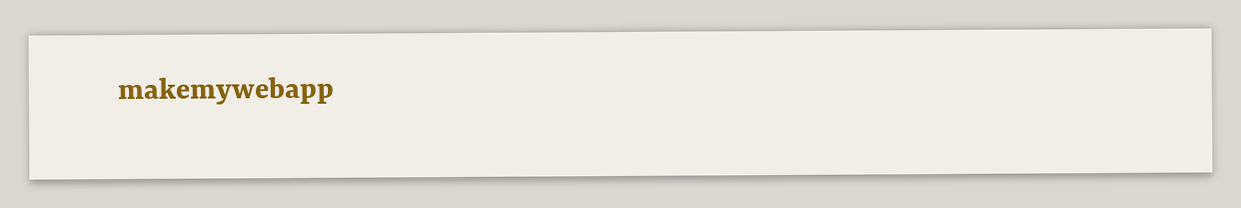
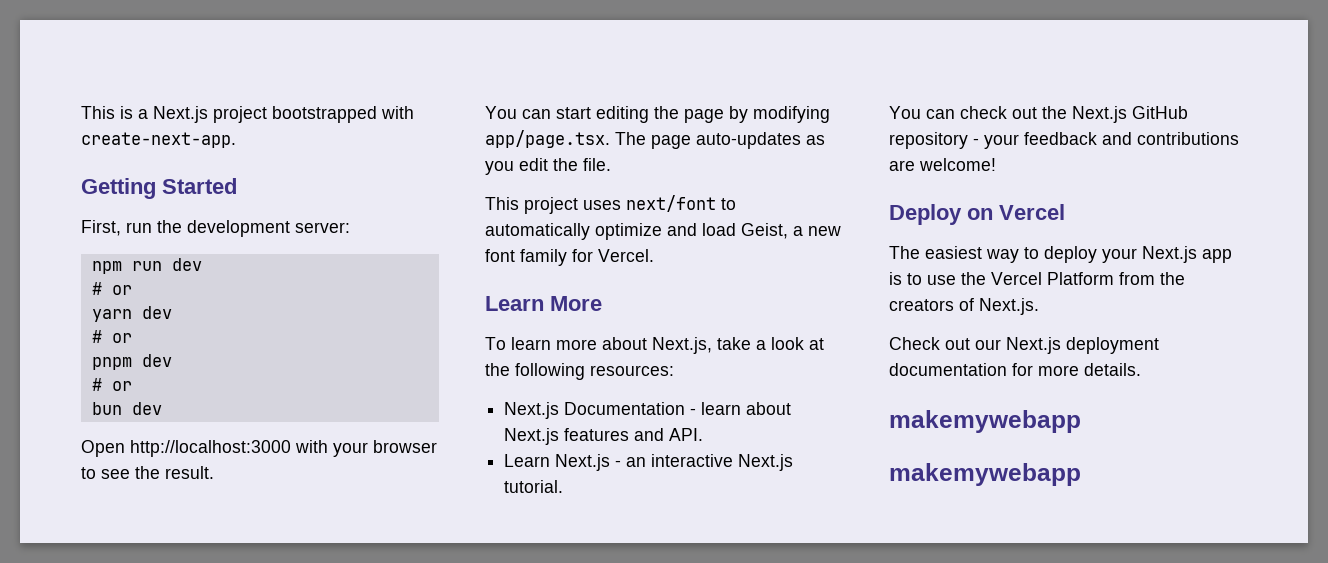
[117,76,334,106] makemywebapp -> [81,106,414,123] [81,132,236,148] [81,178,237,199] [81,220,350,237] [91,258,202,274] [91,282,132,295] [91,306,172,322] [91,330,132,343] [91,354,172,370] [91,378,132,391] [91,402,162,415] [81,440,437,457] [81,466,214,479] [485,106,830,123] [485,130,825,149] [485,158,611,175] [485,195,736,214] [485,223,841,240] [485,249,654,266] [485,296,602,311] [485,337,824,354] [485,363,674,380] [504,402,792,419] [504,428,704,445] [504,454,794,471] [504,480,564,493] [889,106,1188,123] [889,132,1239,149] [889,158,996,171] [889,204,1065,225] [889,246,1232,263] [889,272,1185,285] [889,298,1039,315] [889,337,1159,354] [889,363,1141,376] [889,410,1081,433] [889,463,1081,486] This is a Next.js project bootstrapped with create-next-app. // Getting Started // First, run the development server: // npm run dev // # or // yarn dev // # or // pnpm dev // # or // bun dev // Open http://localhost:3000 with your browser to see the result. // You can start editing the page by modifying app/page.tsx. The page auto-updates as you edit the file. // This project uses next/font to automatically optimize and load Geist, a new font family for Vercel. // Learn More // To learn more about Next.js, take a look at the following resources: // Next.js Documentation - learn about Next.js features and API. // Learn Next.js - an interactive Next.js tutorial. // You can check out the Next.js GitHub repository - your feedback and contributions are welcome! // Deploy on Vercel // The easiest way to deploy your Next.js app is to use the Vercel Platform from the creators of Next.js. // Check out our Next.js deployment documentation for more details. // makemywebapp // makemywebapp

